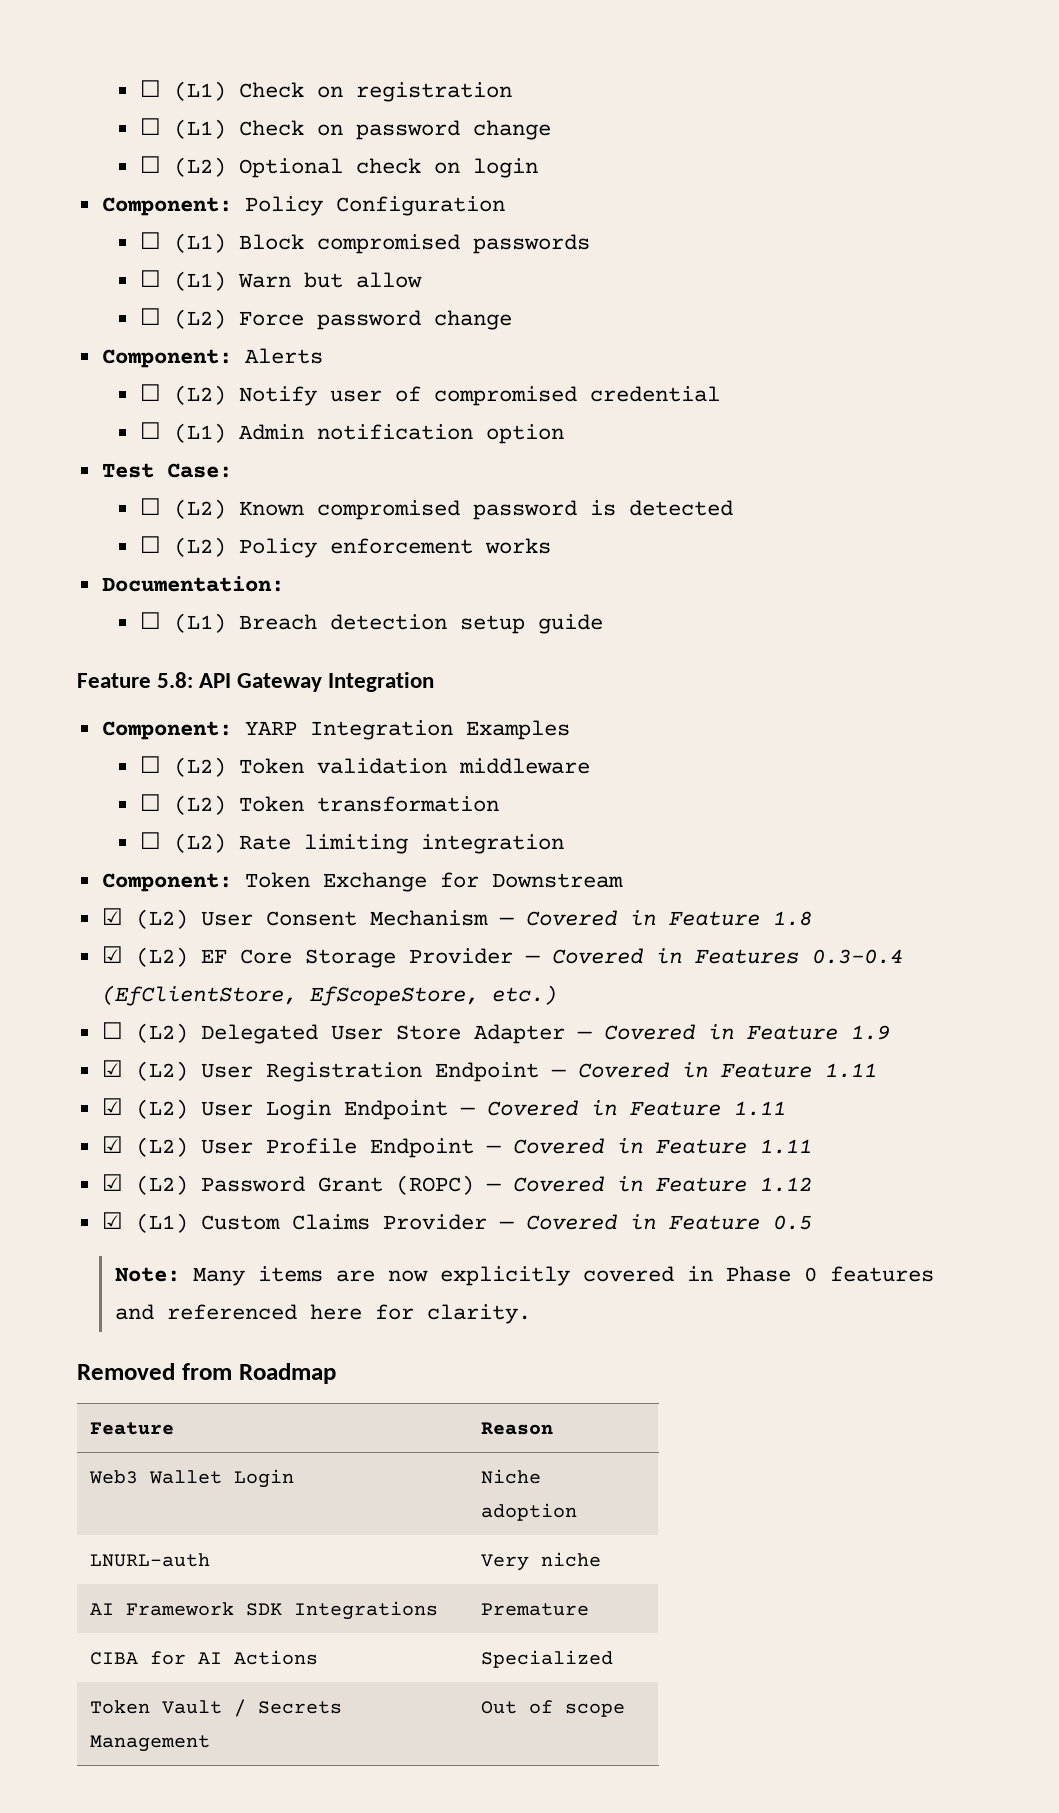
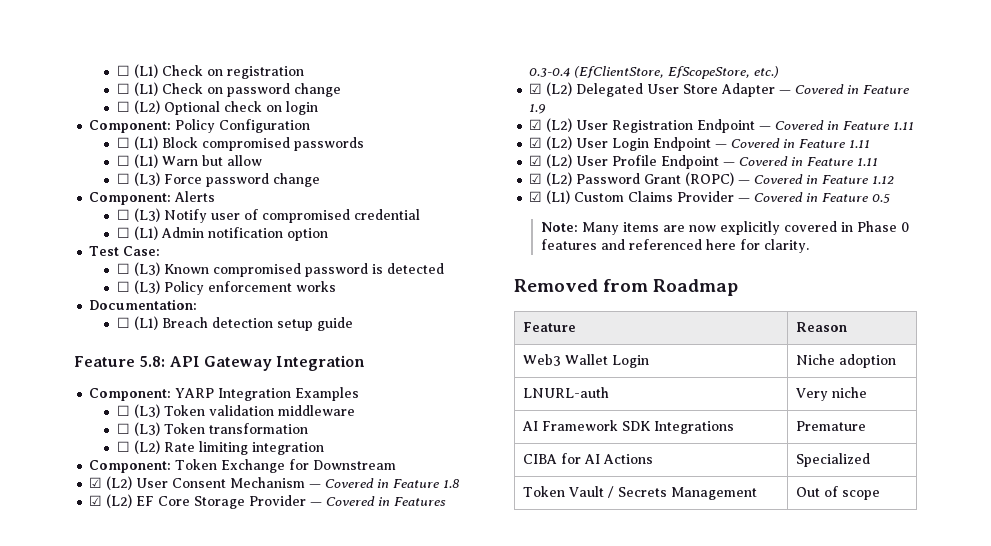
[173,309,226,329] (L2) -> [133,172,160,186] (L3)
[173,385,226,405] (L2) -> [133,208,160,222] (L3)
[173,499,226,519] (L2) -> [133,262,160,276] (L3)
[173,537,226,557] (L2) -> [133,280,160,294] (L3)
[173,757,226,777] (L2) -> [133,404,160,418] (L3)
[173,795,226,815] (L2) -> [133,422,160,436] (L3)
[101,1022,123,1039] ☐ -> [529,83,543,94] ☑

